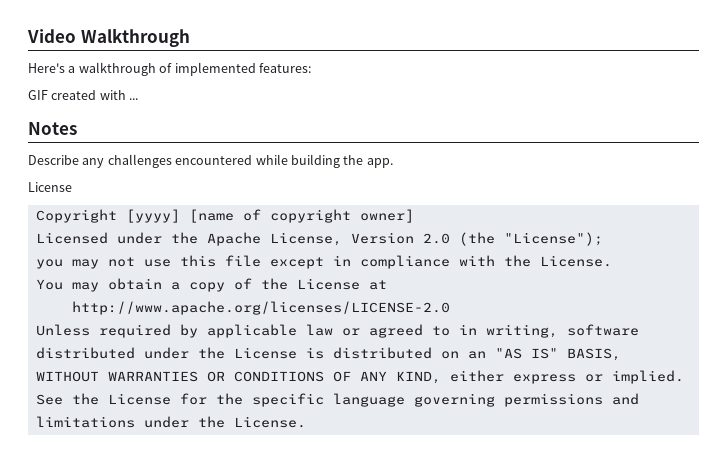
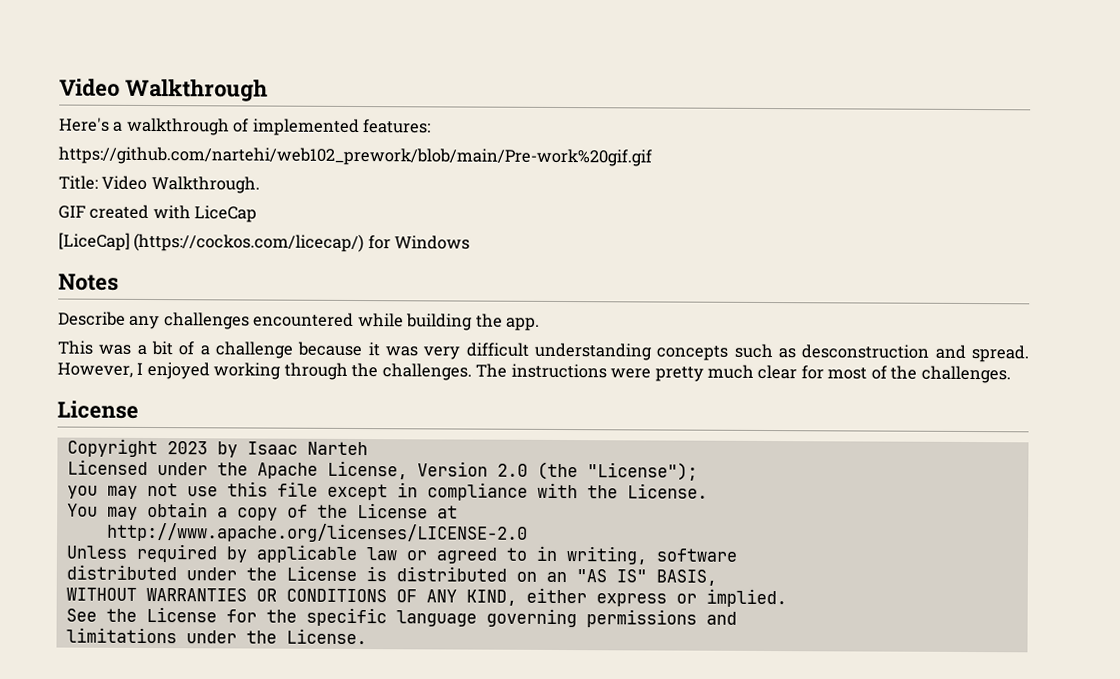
(311, 68) none -> [58,146,652,167] [58,175,260,194] // https://github.com/nartehi/web102_prework/blob/main/Pre-work%20gif.gif // Title: Video Walkthrough.
[129,98,139,100] ... -> [194,205,258,223] [58,232,471,253] LiceCap // [LiceCap] (https://cockos.com/licecap/) for Windows
[28,182,72,192] [35,209,414,223] License // Copyright [yyyy] [name of copyright owner] -> [57,340,1030,363] [57,361,1011,384] [57,400,139,419] [66,438,368,458] This was a bit of a challenge because it was very difficult understanding concepts such as desconstruction and spread. However, I enjoyed working through the challenges. The instructions were pretty much clear for most of the challenges. // License // Copyright 2023 by Isaac Narteh

